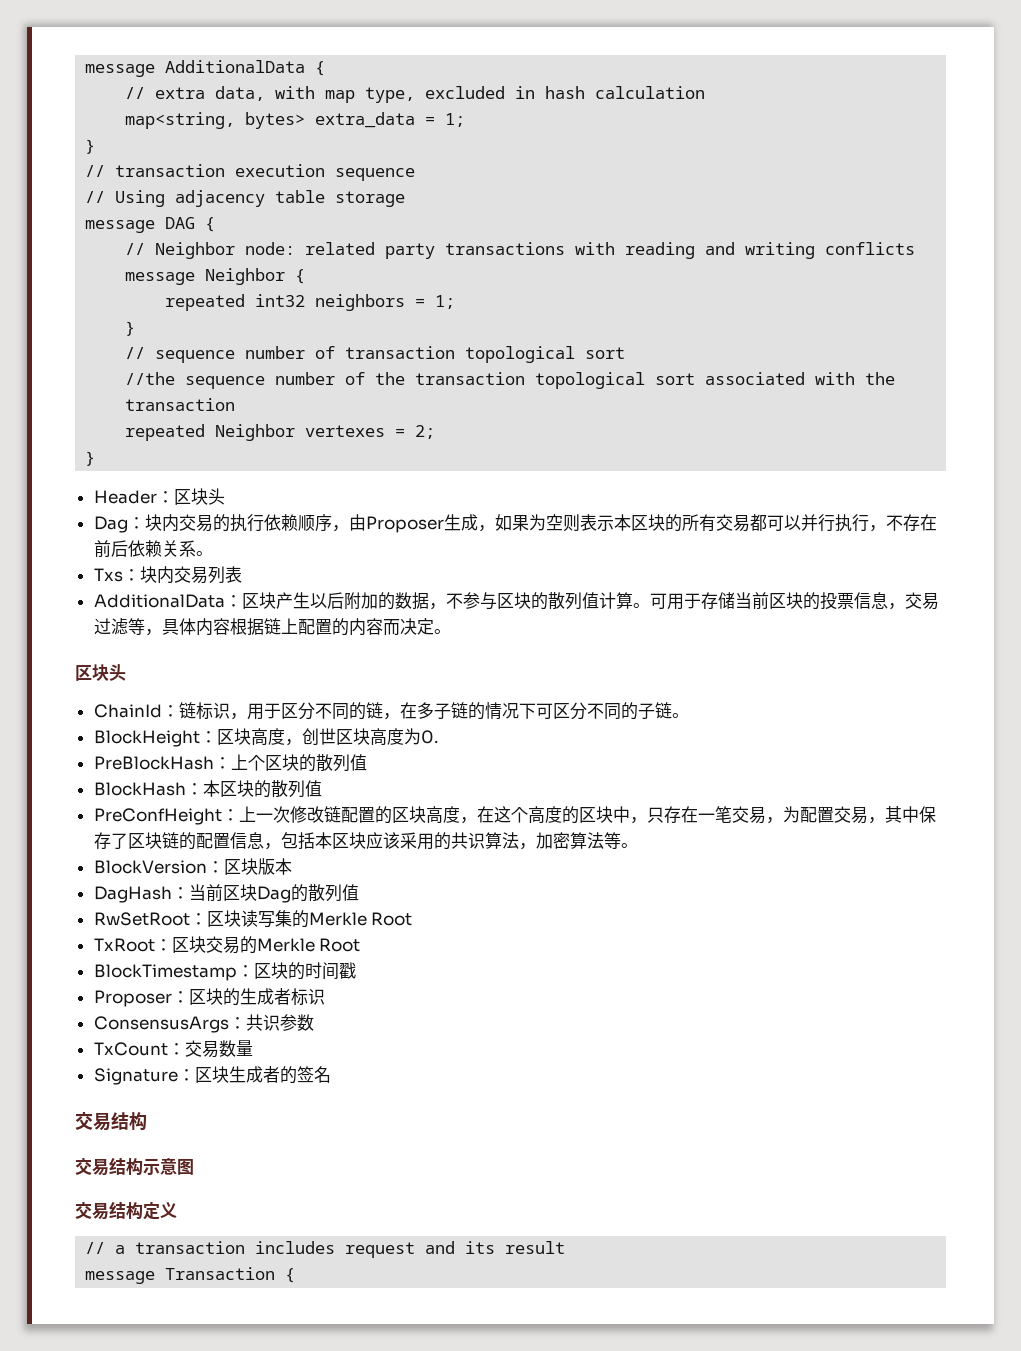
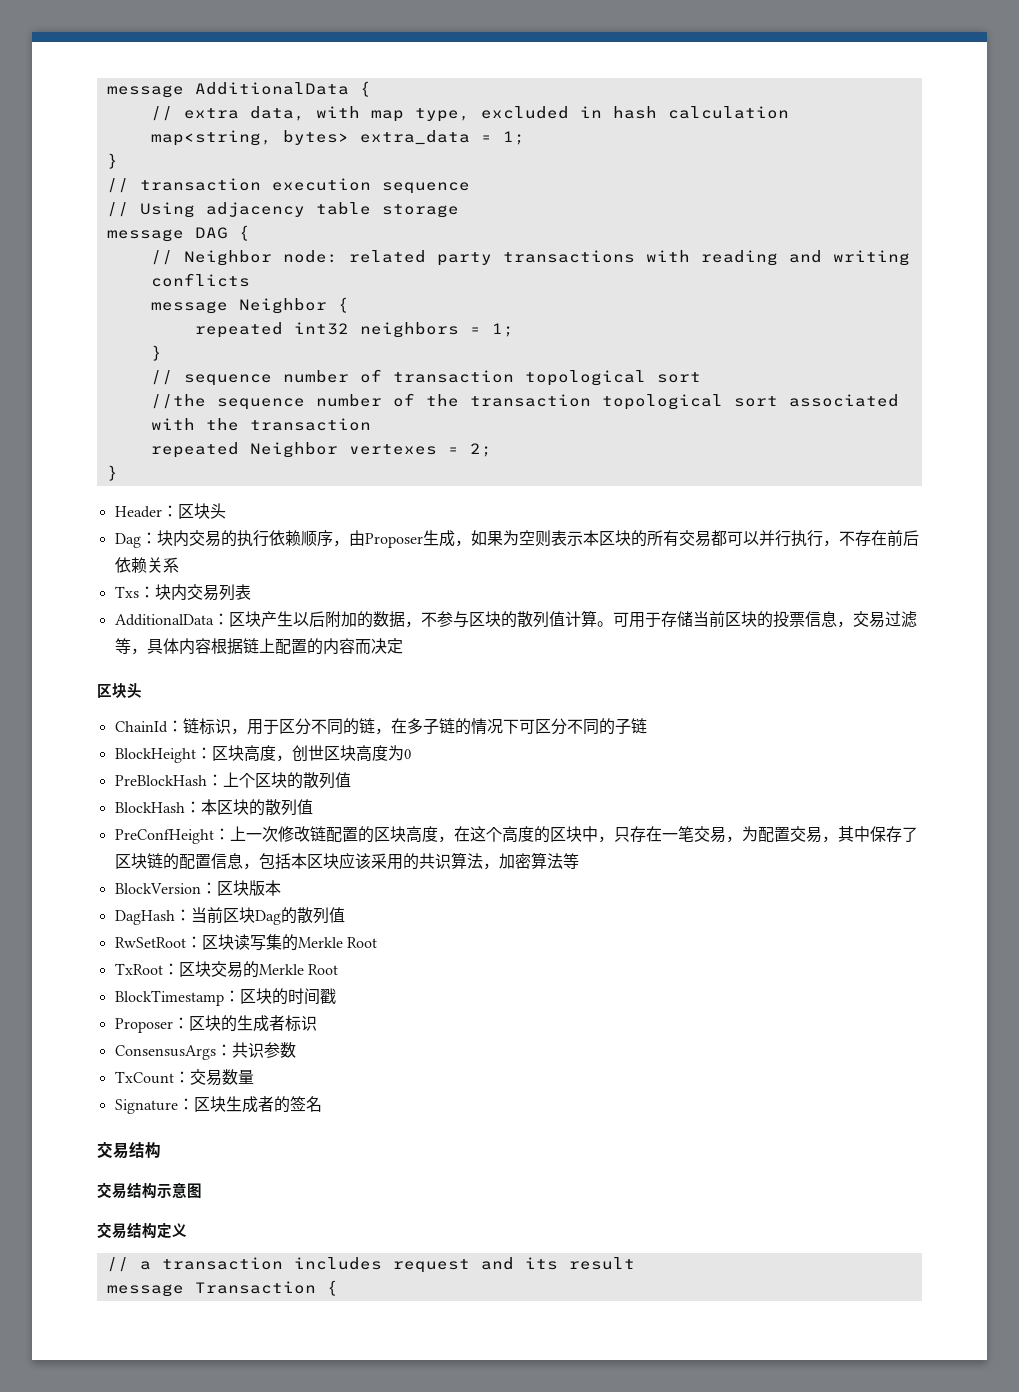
[195,551,213,556] 。 -> (179, 565) none
[433,629,451,634] 。 -> (403, 646) none
[671,713,689,718] 。 -> (647, 726) none
[420,730,438,744] 0. -> [403,749,411,759] 0
[620,843,638,848] 。 -> (579, 861) none

